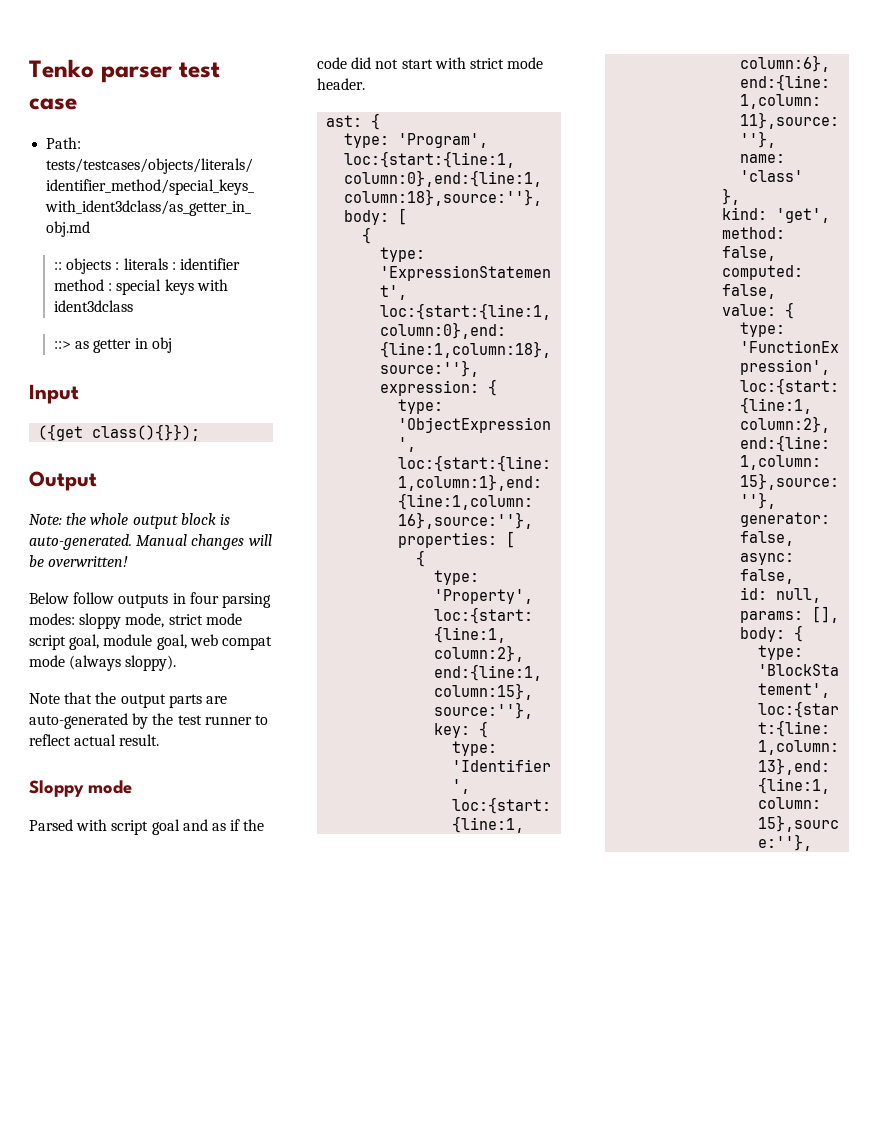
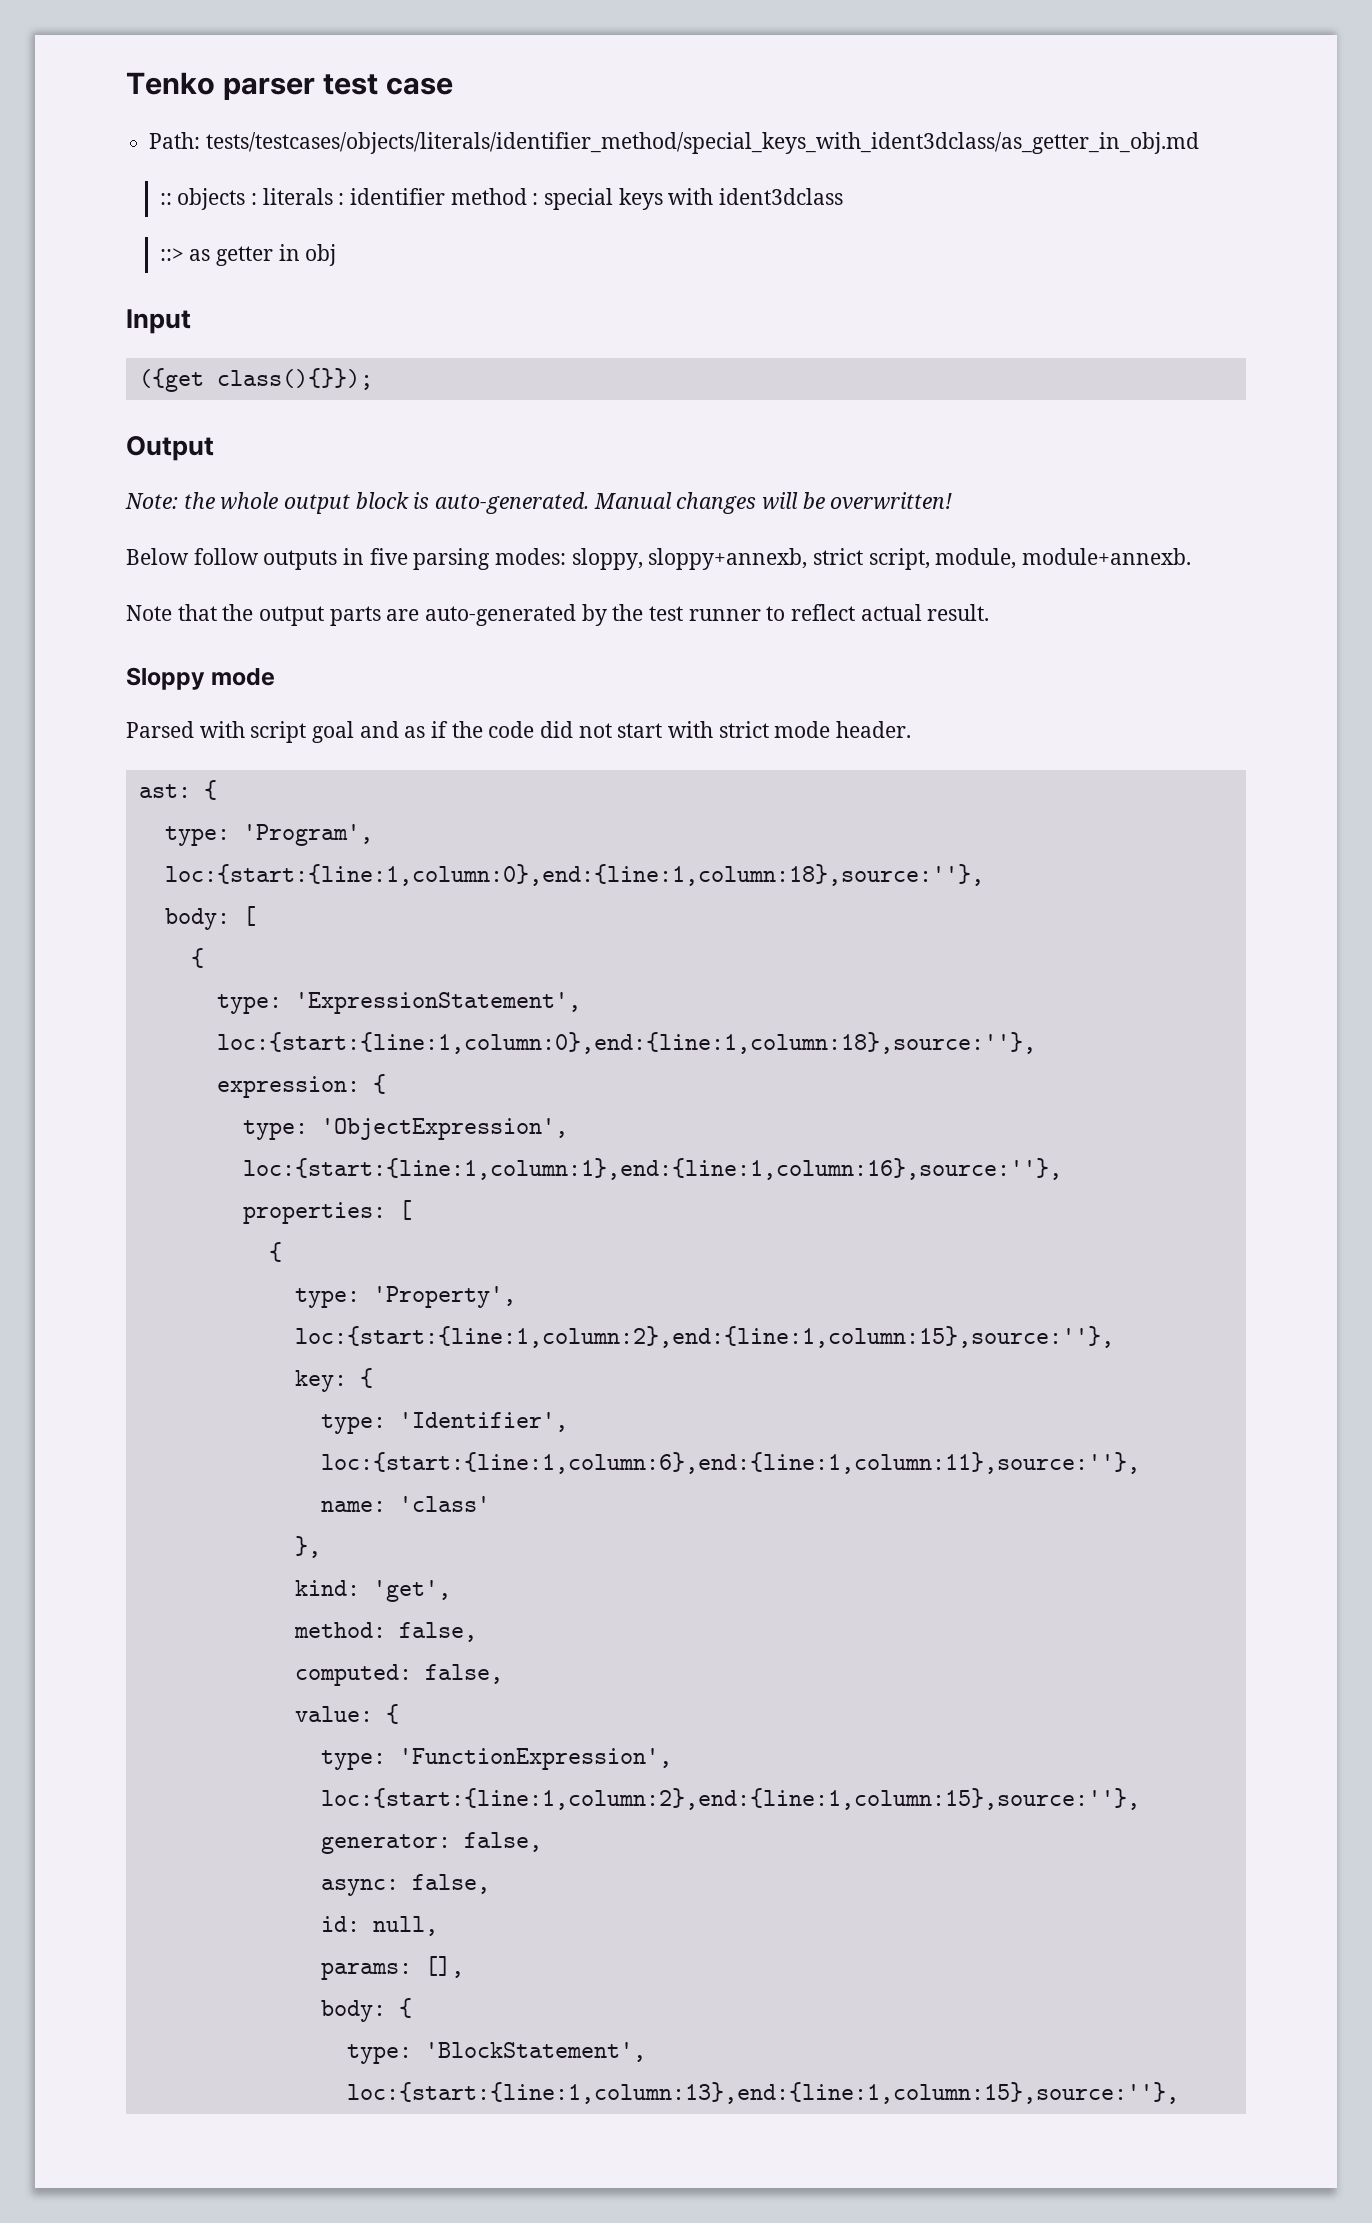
[189,592,219,604] four -> [369,548,408,565] five
[79,613,242,629] [29,634,272,650] [29,655,177,671] sloppy mode, strict mode script goal, module goal, web compat mode (always sloppy). -> [571,548,1192,570] sloppy, sloppy+annexb, strict script, module, module+annexb.

